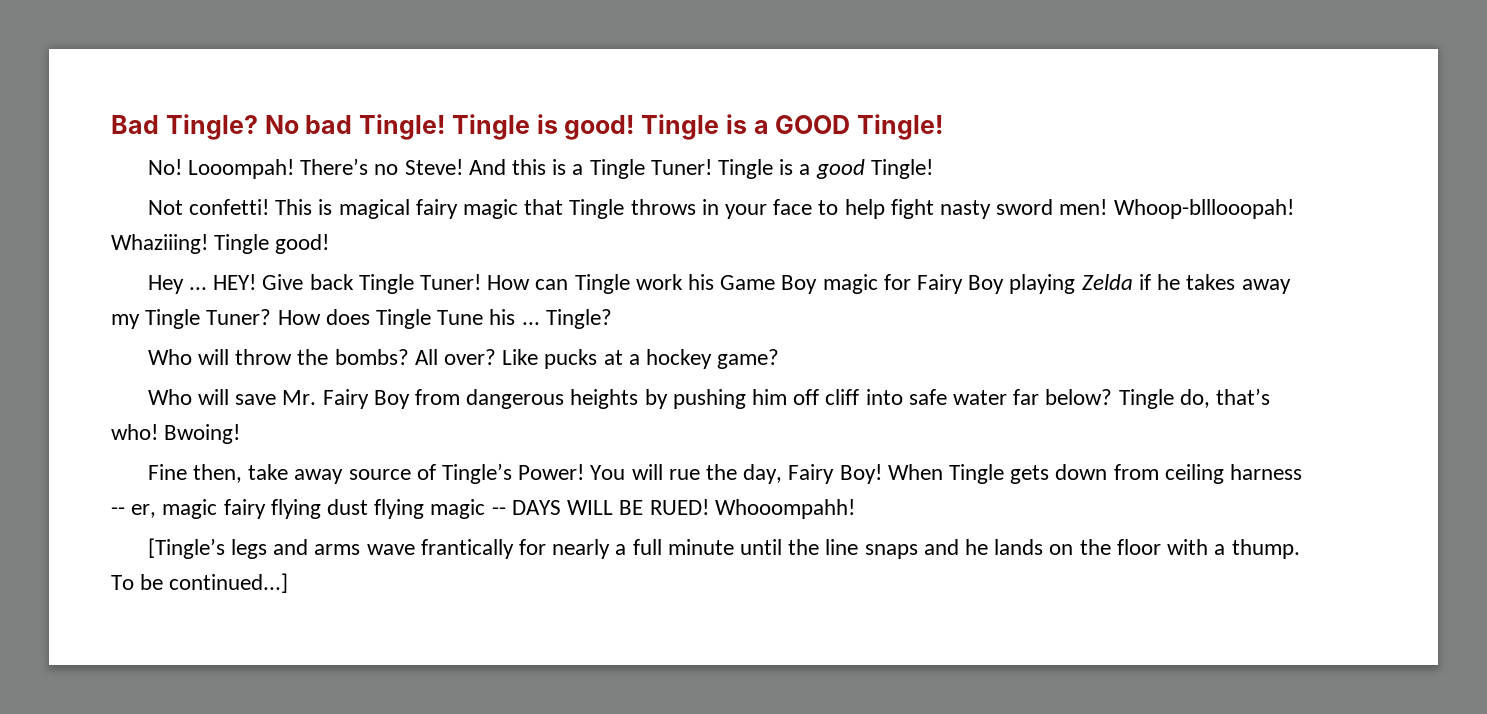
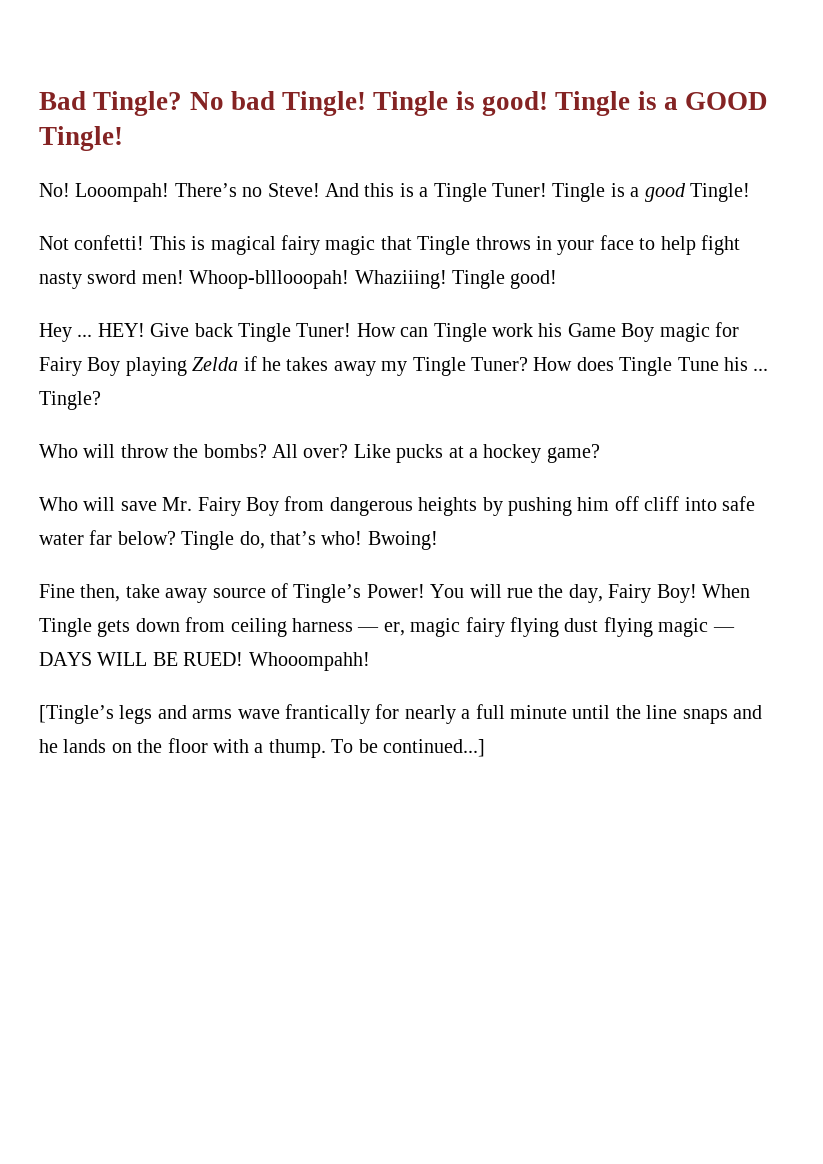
[111,507,125,515] -- -> [357,627,380,632] —
[491,507,506,515] -- -> [712,627,735,632] —

